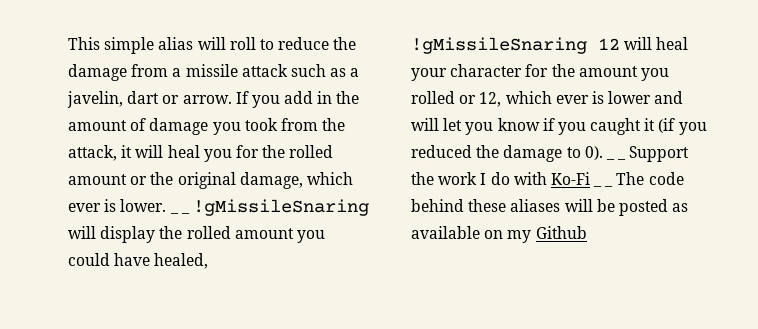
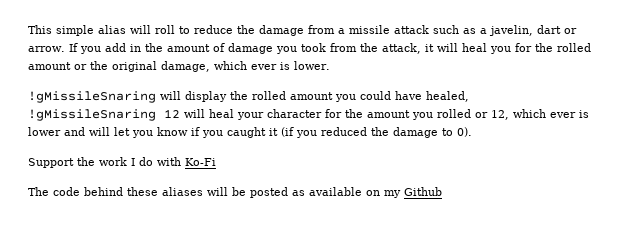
[169,212,190,214] _ _ -> (330, 65) //
[605,158,627,160] _ _ -> (472, 132) //
[593,185,614,187] _ _ -> (216, 162) //

